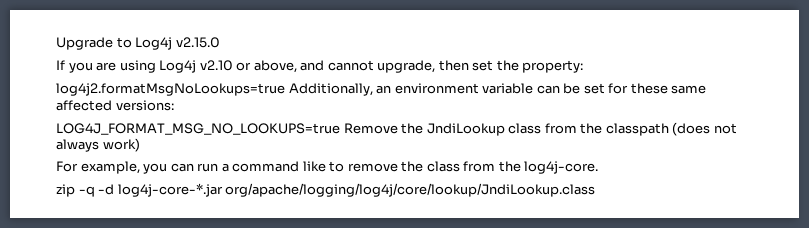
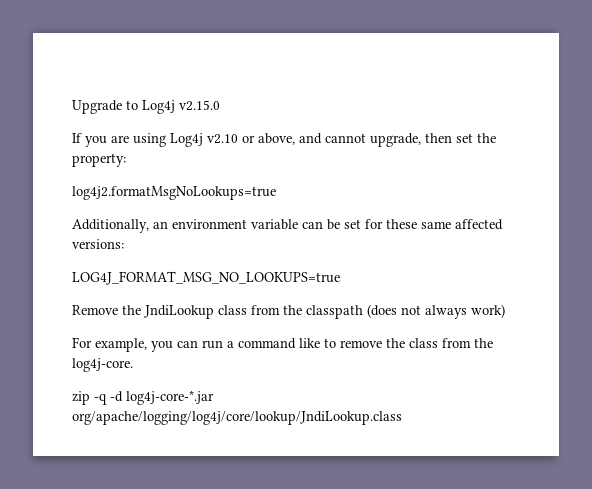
(285, 89) none -> (276, 193) //
(340, 129) none -> (340, 278) //

